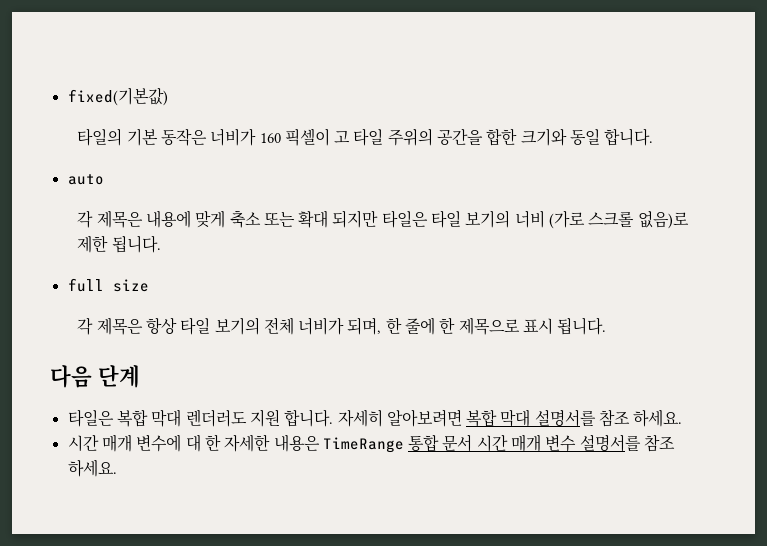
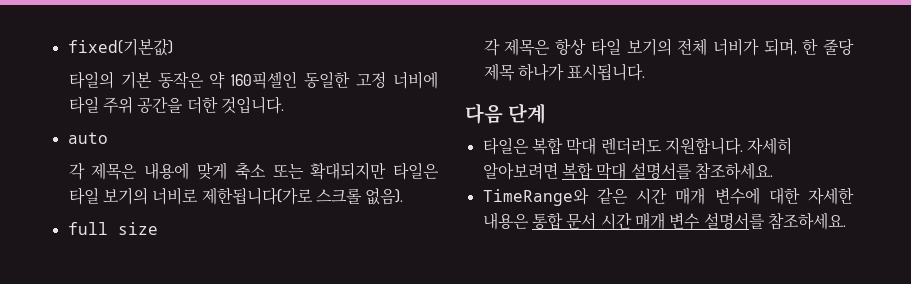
[210,128,654,146] 너비가 160 픽셀이 고 타일 주위의 공간을 합한 크기와 동일 합니다. -> [209,71,438,89] [68,96,285,114] 약 160픽셀인 동일한 고정 너비에 타일 주위 공간을 더한 것입니다.
[298,210,379,228] 확대 되지만 -> [310,162,387,180] 확대되지만
[514,210,689,229] [77,235,161,253] 너비 (가로 스크롤 없음)로 제한 됩니다. -> [152,187,404,205] 너비로 제한됩니다(가로 스크롤 없음).
[405,317,607,335] 줄에 한 제목으로 표시 됩니다. -> [823,38,854,55] [483,63,646,81] 줄당 제목 하나가 표시됩니다.
[249,409,334,427] 지원 합니다. -> [664,137,743,155] 지원합니다.
[599,409,683,427] 참조 하세요. // -> [694,162,773,180] [482,187,628,206] 참조하세요. // TimeRange와 같은
[185,434,221,452] 대 한 -> [768,187,800,205] 대한
[322,437,404,453] TimeRange -> (529, 221) none
[644,434,676,452] [67,459,117,477] 참조 하세요. -> [767,212,846,230] 참조하세요.

